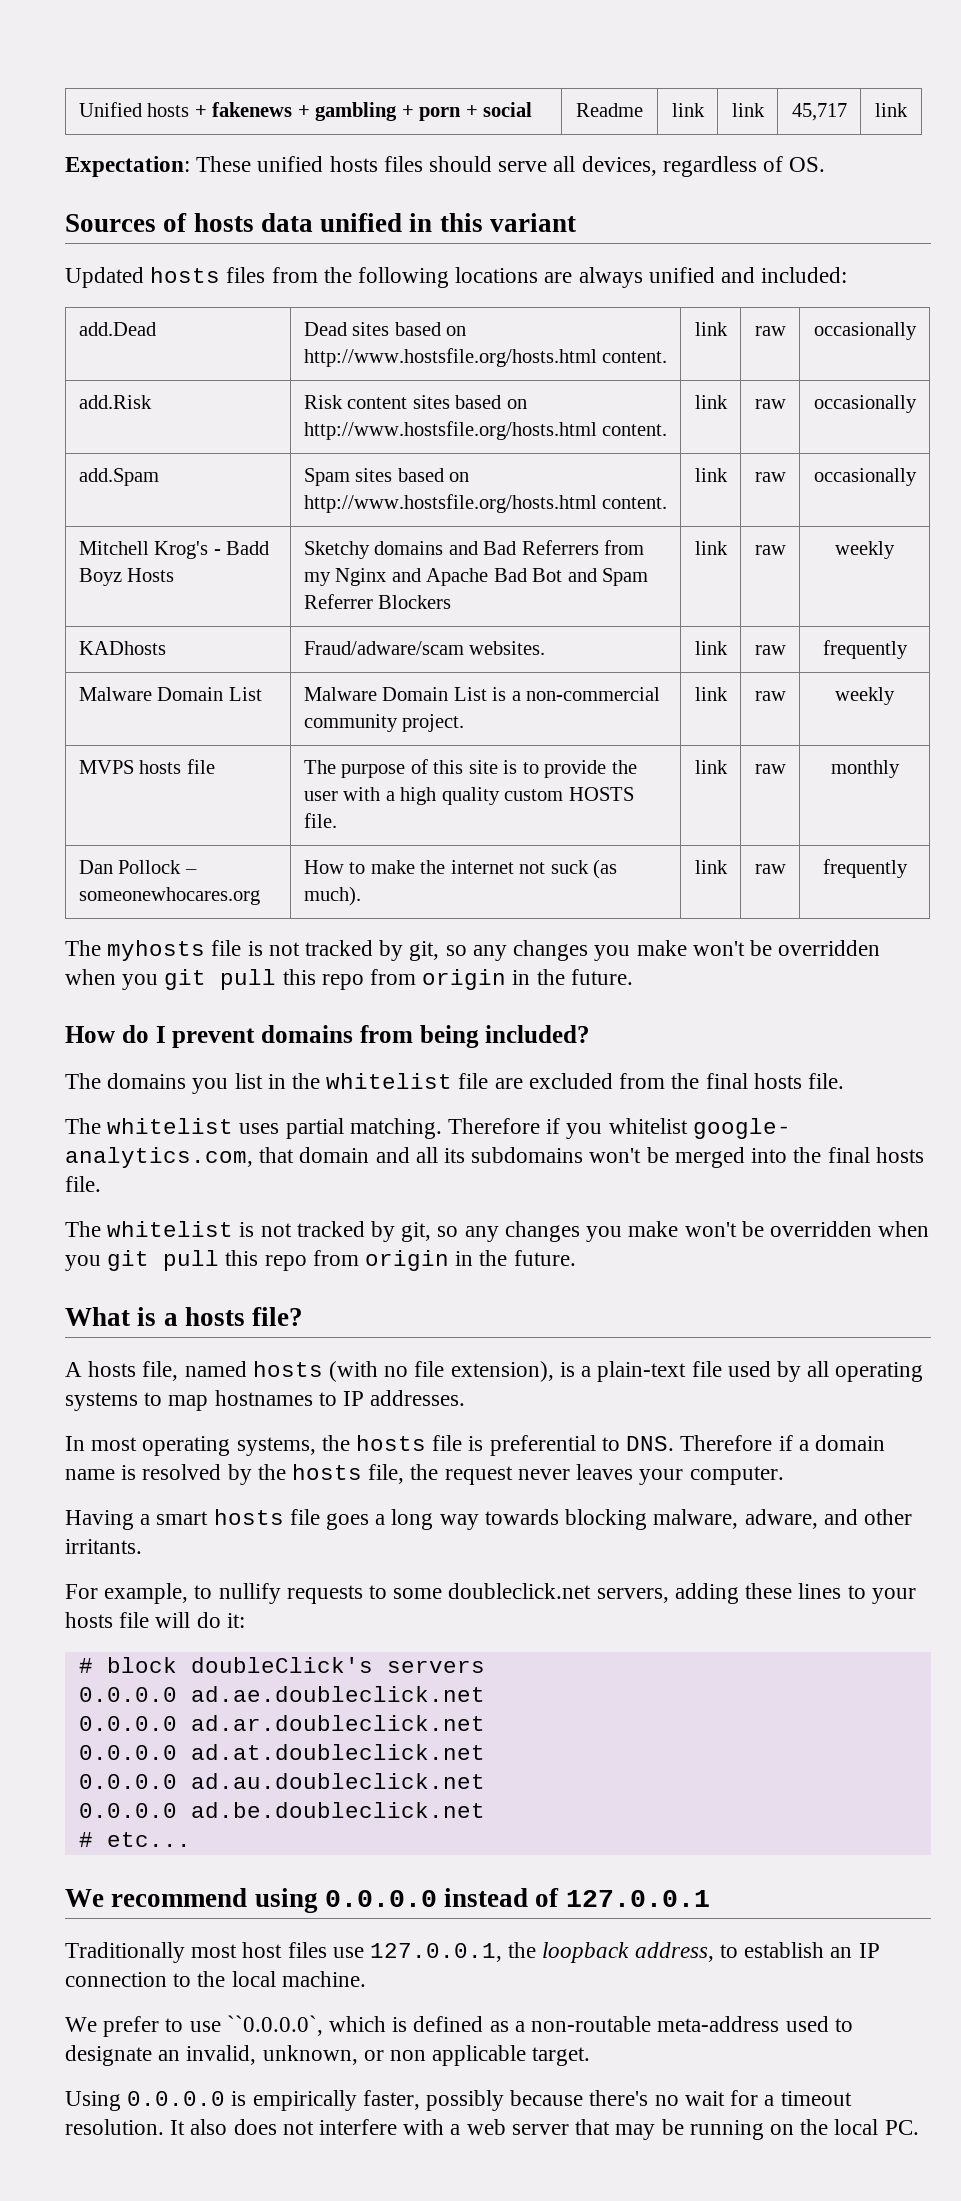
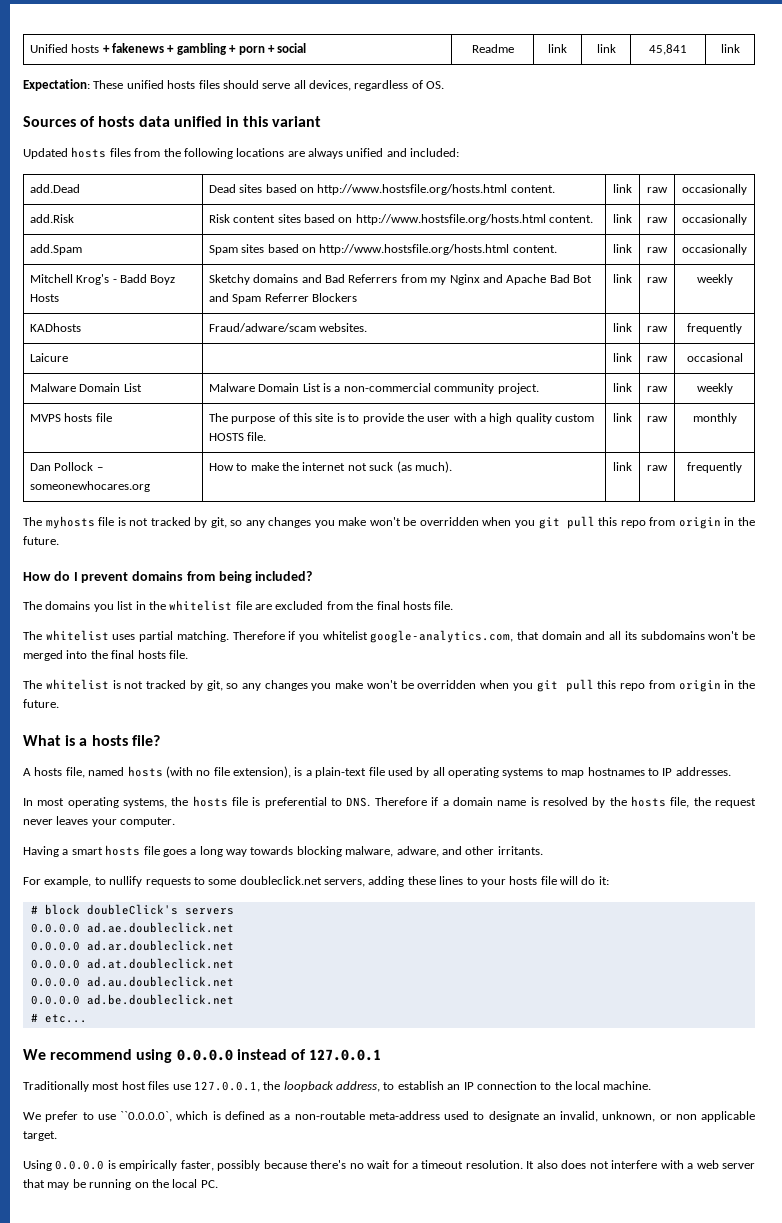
[791,103,847,121] 45,717 -> [649,44,687,55] 45,841
(908, 649) none -> [29,353,68,362] [613,353,632,362] [647,356,668,362] [686,353,743,362] // Laicure | | link | raw | occasional
[692,1118,791,1139] [65,1147,253,1168] google- analytics.com, -> [370,630,514,643] google-analytics.com,

